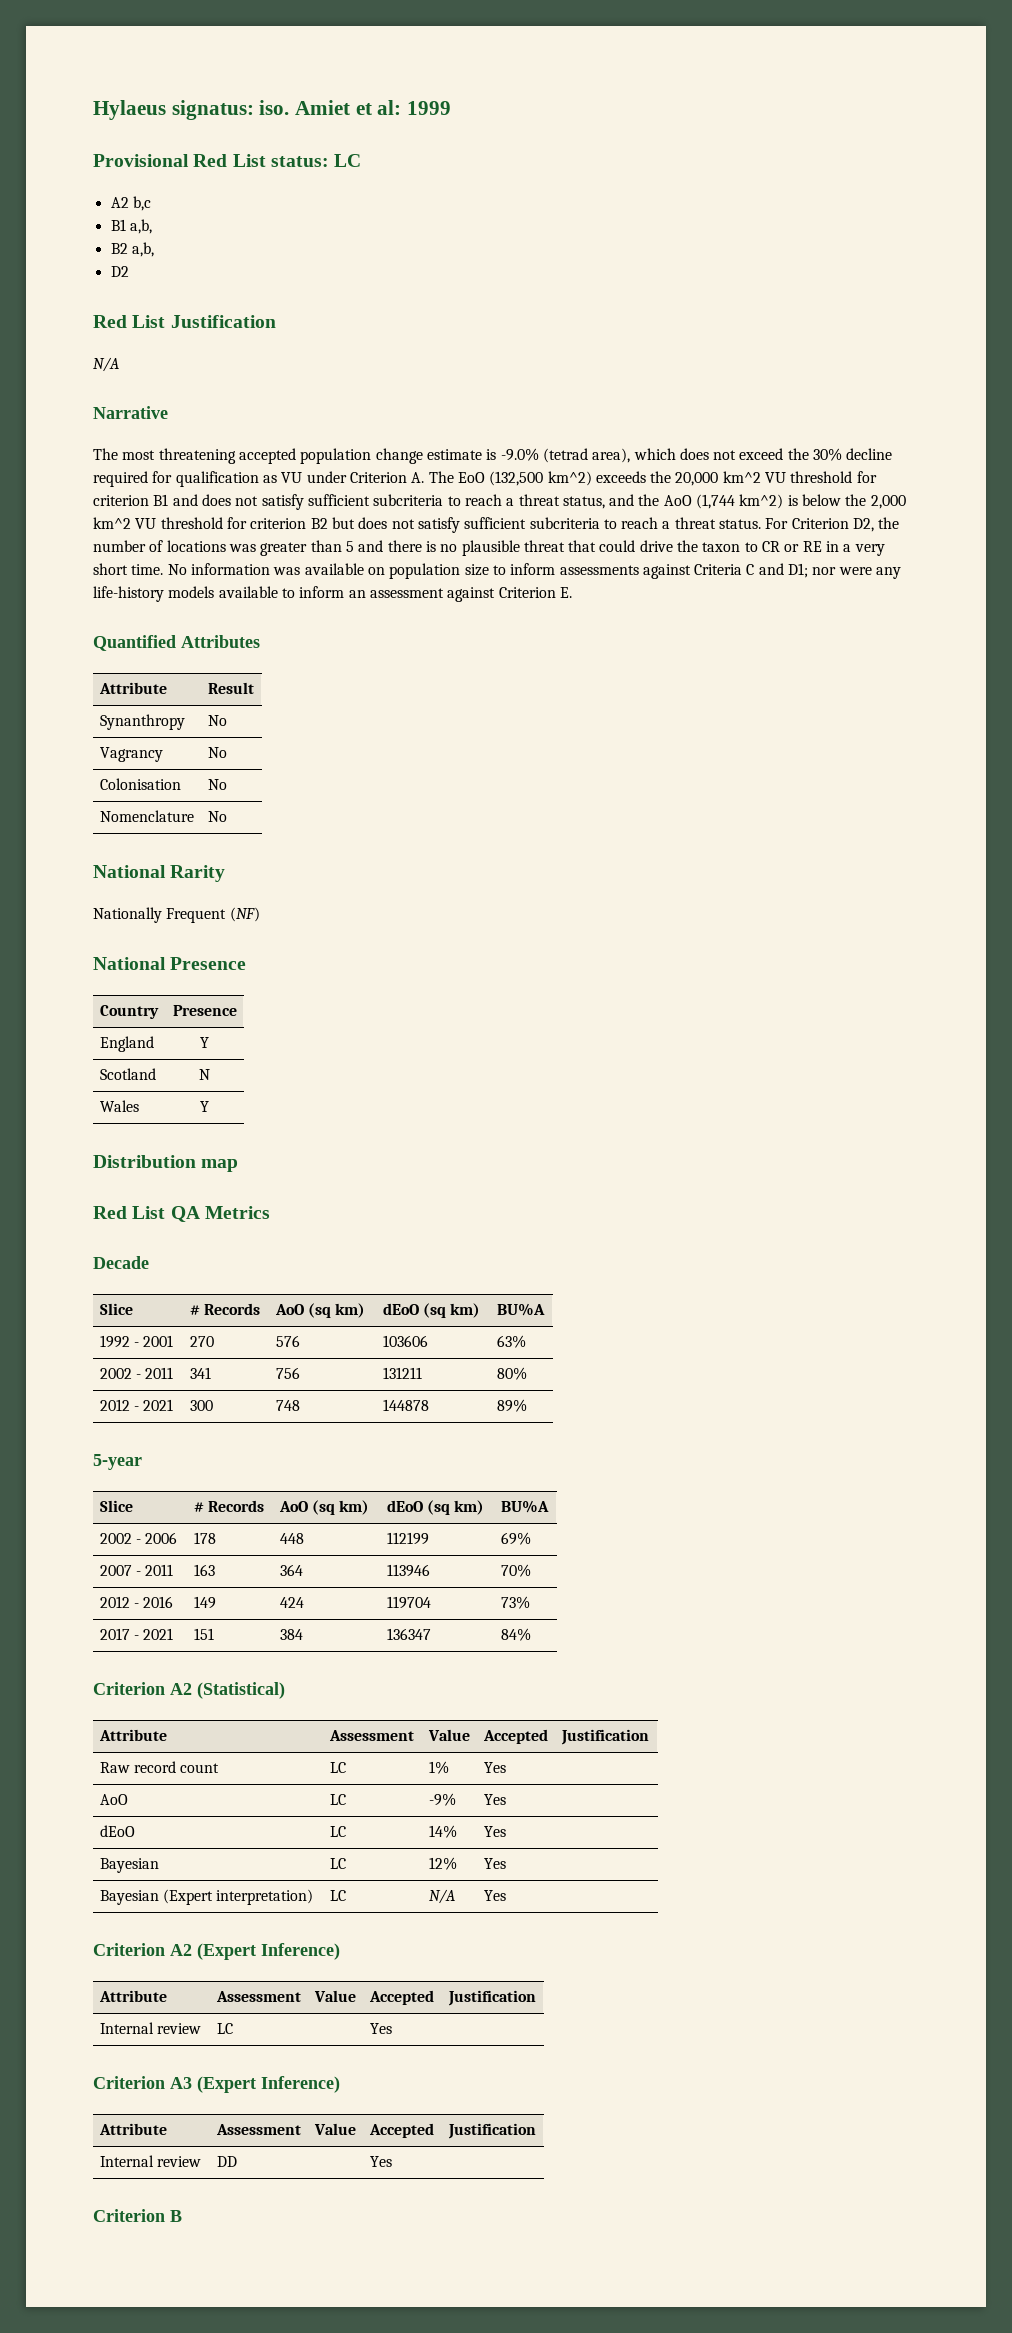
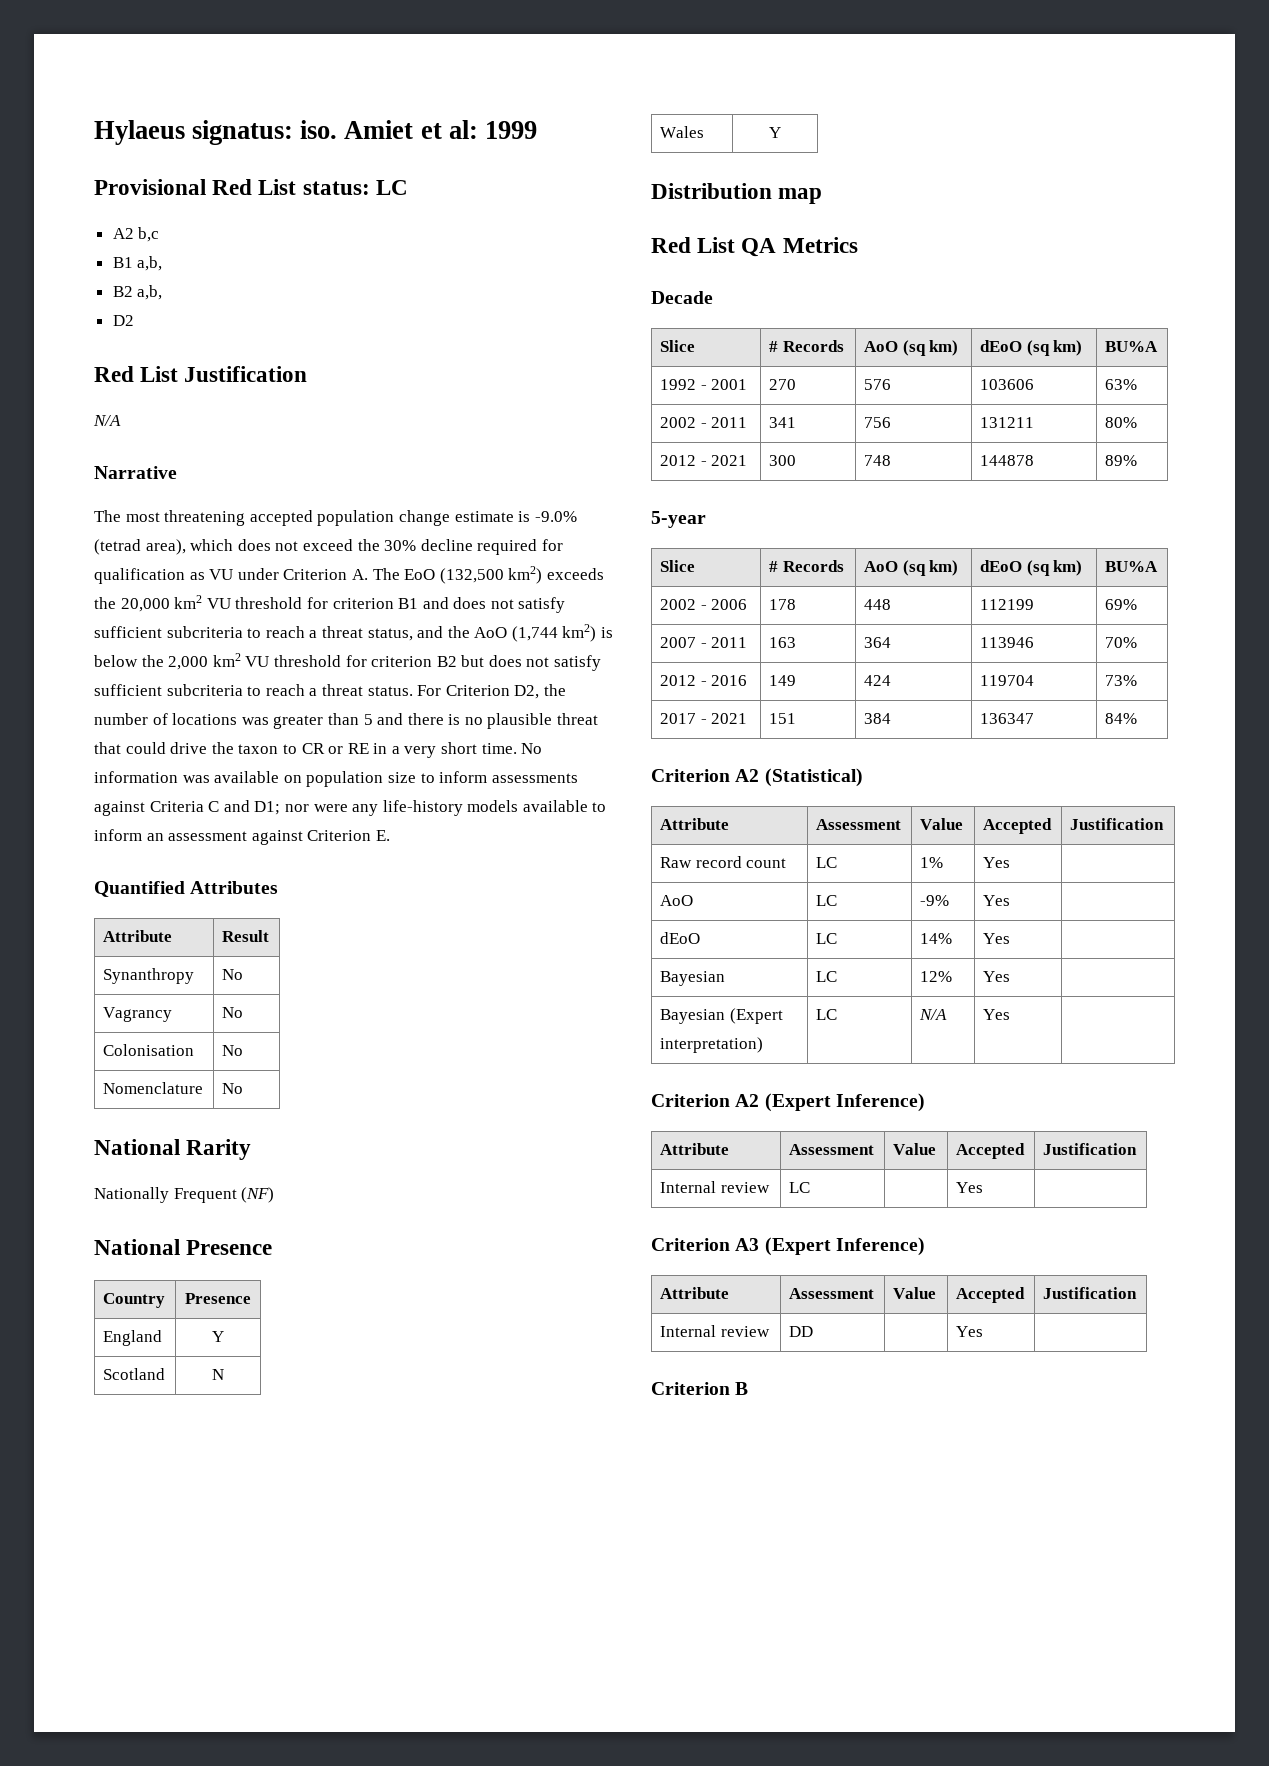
[547,471,592,486] km^2) -> [508,566,543,584] km2)
[722,471,761,483] km^2 -> [174,595,203,609] km2
[739,494,784,509] km^2) -> [562,624,597,642] km2)
[93,517,131,529] km^2 -> [212,653,241,667] km2

